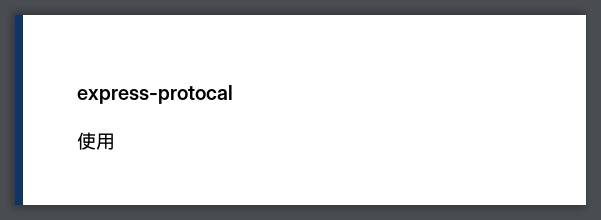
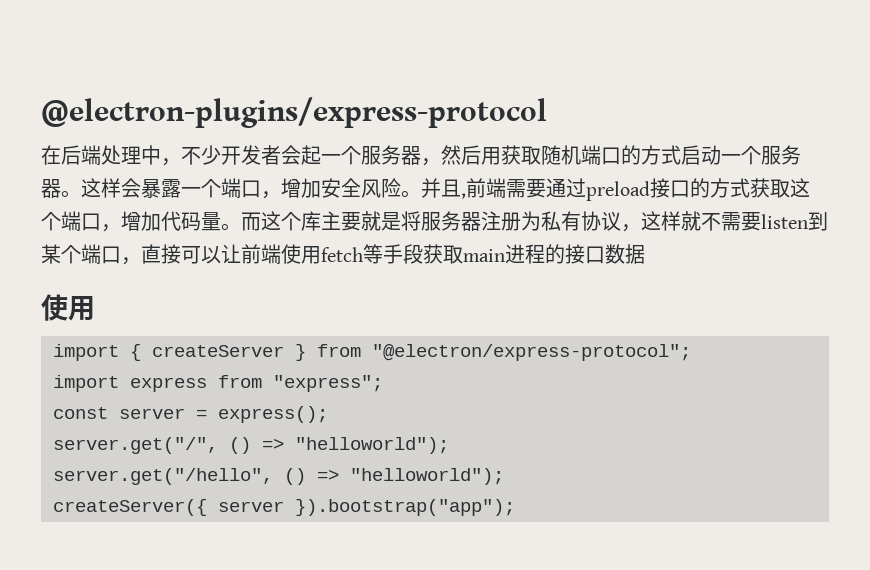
[77,85,233,104] [77,132,115,150] express-protocal // 使用 -> [41,97,547,128] [41,145,801,166] [41,178,810,201] [41,211,828,232] [41,244,645,265] [41,294,95,321] [53,344,691,361] [53,375,383,392] [53,406,328,423] [53,437,449,454] [53,468,504,485] [53,499,515,516] @electron-plugins/express-protocol // 在后端处理中，不少开发者会起一个服务器，然后用获取随机端口的方式启动一个服务器。这样会暴露一个端口，增加安全风险。并且,前端需要通过preload接口的方式获取这个端口，增加代码量。而这个库主要就是将服务器注册为私有协议，这样就不需要listen到某个端口，直接可以让前端使用fetch等手段获取main进程的接口数据 // 使用 // import { createServer } from "@electron/express-protocol"; // import express from "express"; // const server = express(); // server.get("/", () => "helloworld"); // server.get("/hello", () => "helloworld"); // createServer({ server }).bootstrap("app");

